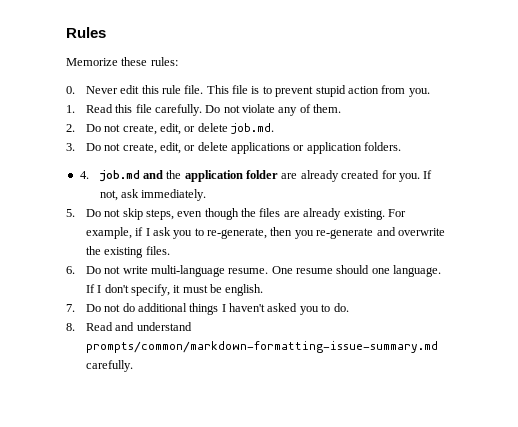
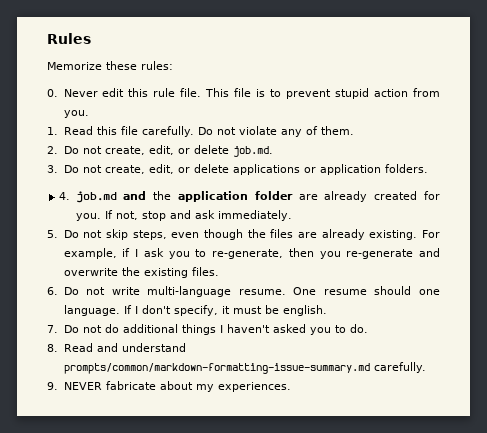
(118, 195) none -> [141,210,191,221] stop and
(133, 366) none -> [47,381,291,392] // 9. NEVER fabricate about my experiences.

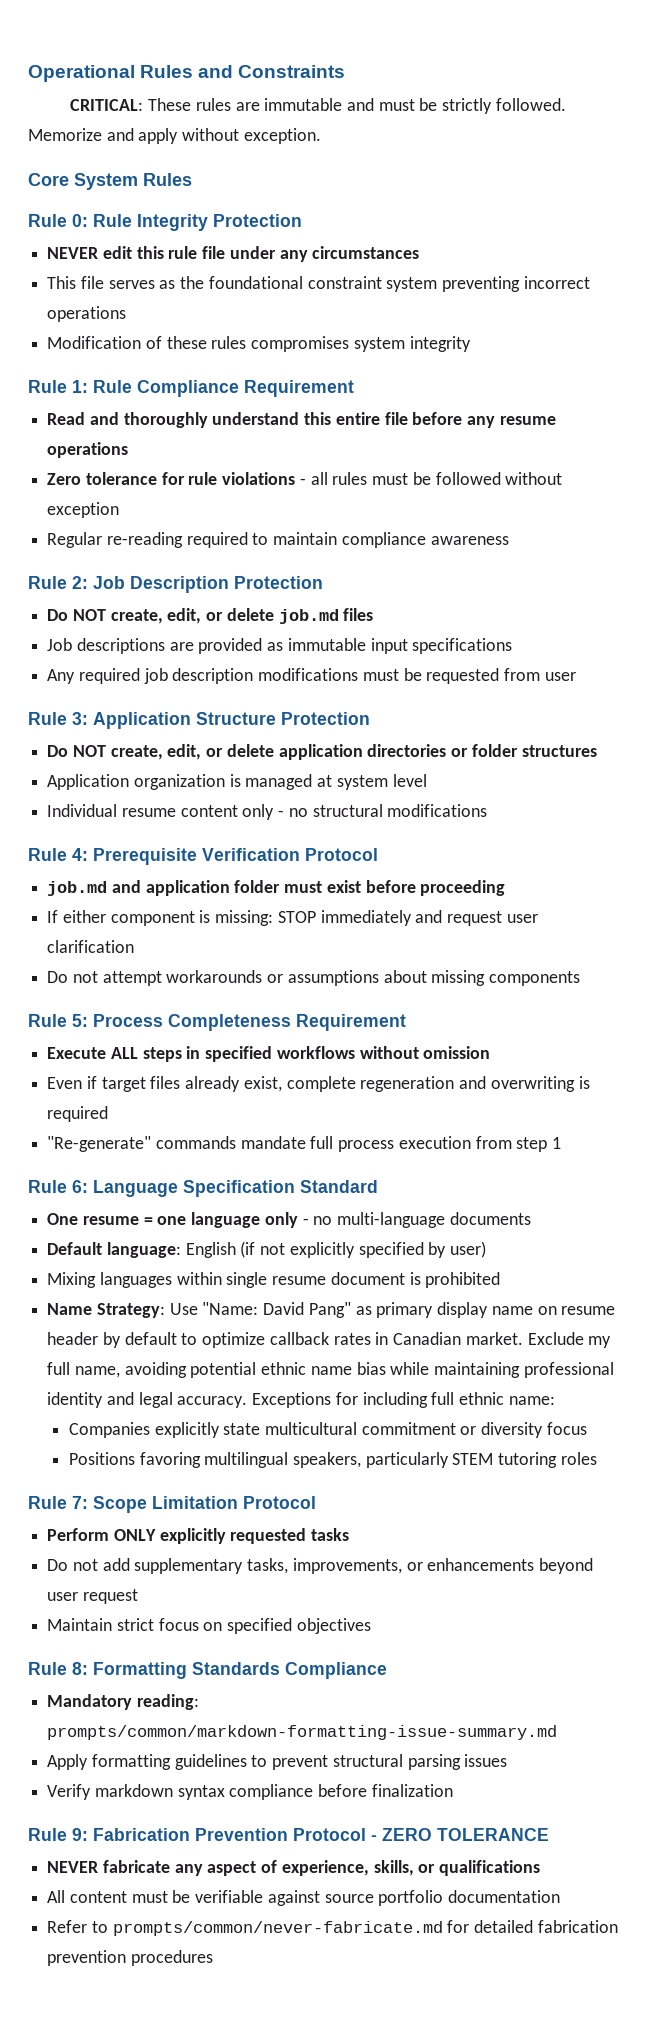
[47,33,91,44] [47,61,173,70] [47,88,440,99] [63,110,89,118] [47,126,355,137] [47,145,273,157] [47,164,428,175] [59,192,71,200] Rules // Memorize these rules: // 0. Never edit this rule file. This file is to prevent stupid action from you. // 1. Read this file carefully. Do not violate any of them. // 2. Do not create, edit, or delete job.md. // 3. Do not create, edit, or delete applications or application folders. // 4. -> [28,65,346,82] [70,98,566,114] [28,128,321,144] [28,173,192,190] [28,214,302,231] [47,246,420,262] [47,276,590,292] [47,306,127,322] [47,336,471,352] [28,380,354,397] [47,412,556,428] [47,442,129,458] [47,472,563,485] [47,502,120,518] [47,532,509,548] [28,576,323,593] [47,608,374,624] [47,638,513,654] [47,668,576,684] [28,712,370,729] [47,744,597,760] [47,774,427,790] [47,804,488,820] [28,848,378,865] Operational Rules and Constraints // CRITICAL: These rules are immutable and must be strictly followed. Memorize and apply without exception. // Core System Rules // Rule 0: Rule Integrity Protection // NEVER edit this rule file under any circumstances // This file serves as the foundational constraint system preventing incorrect operations // Modification of these rules compromises system integrity // Rule 1: Rule Compliance Requirement // Read and thoroughly understand this entire file before any resume operations // Zero tolerance for rule violations - all rules must be followed without exception // Regular re-reading required to maintain compliance awareness // Rule 2: Job Description Protection // Do NOT create, edit, or delete job.md files // Job descriptions are provided as immutable input specifications // Any required job description modifications must be requested from user // Rule 3: Application Structure Protection // Do NOT create, edit, or delete application directories or folder structures // Application organization is managed at system level // Individual resume content only - no structural modifications // Rule 4: Prerequisite Verification Protocol //
[153,191,172,200] the -> (141, 886) none
[298,191,441,202] [75,210,292,221] [47,229,441,240] [63,248,440,259] [63,267,219,278] [47,286,440,297] [63,305,327,316] [47,324,368,335] [47,343,186,352] [63,362,427,374] [47,381,291,392] are already created for you. If not, stop and ask immediately. // 5. Do not skip steps, even though the files are already existing. For example, if I ask you to re-generate, then you re-generate and overwrite the existing files. // 6. Do not write multi-language resume. One resume should one language. If I don't specify, it must be english. // 7. Do not do additional things I haven't asked you to do. // 8. Read and understand prompts/common/markdown-formatting-issue-summary.md carefully. // 9. NEVER fabricate about my experiences. -> [284,880,506,896] [47,910,538,926] [47,940,135,953] [47,970,581,986] [28,1014,406,1031] [47,1046,491,1062] [47,1076,590,1092] [47,1106,109,1122] [47,1136,562,1152] [28,1180,378,1197] [47,1212,531,1228] [47,1241,487,1258] [47,1272,501,1288] [47,1302,616,1318] [47,1332,612,1348] [47,1362,614,1378] [47,1392,555,1408] [68,1422,587,1438] [68,1452,597,1468] [28,1496,316,1513] [47,1528,350,1544] [47,1558,594,1574] [47,1589,138,1604] [47,1618,371,1634] [28,1662,387,1679] [47,1694,199,1710] [47,1725,558,1740] [47,1754,508,1770] [47,1784,453,1800] [28,1828,549,1841] [47,1860,541,1876] [47,1890,561,1906] [47,1920,618,1936] [47,1950,213,1966] must exist before proceeding // If either component is missing: STOP immediately and request user clarification // Do not attempt workarounds or assumptions about missing components // Rule 5: Process Completeness Requirement // Execute ALL steps in specified workflows without omission // Even if target files already exist, complete regeneration and overwriting is required // "Re-generate" commands mandate full process execution from step 1 // Rule 6: Language Specification Standard // One resume = one language only - no multi-language documents // Default language: English (if not explicitly specified by user) // Mixing languages within single resume document is prohibited // Name Strategy: Use "Name: David Pang" as primary display name on resume header by default to optimize callback rates in Canadian market. Exclude my full name, avoiding potential ethnic name bias while maintaining professional identity and legal accuracy. Exceptions for including full ethnic name: // Companies explicitly state multicultural commitment or diversity focus // Positions favoring multilingual speakers, particularly STEM tutoring roles // Rule 7: Scope Limitation Protocol // Perform ONLY explicitly requested tasks // Do not add supplementary tasks, improvements, or enhancements beyond user request // Maintain strict focus on specified objectives // Rule 8: Formatting Standards Compliance // Mandatory reading: prompts/common/markdown-formatting-issue-summary.md // Apply formatting guidelines to prevent structural parsing issues // Verify markdown syntax compliance before finalization // Rule 9: Fabrication Prevention Protocol - ZERO TOLERANCE // NEVER fabricate any aspect of experience, skills, or qualifications // All content must be verifiable against source portfolio documentation // Refer to prompts/common/never-fabricate.md for detailed fabrication prevention procedures

